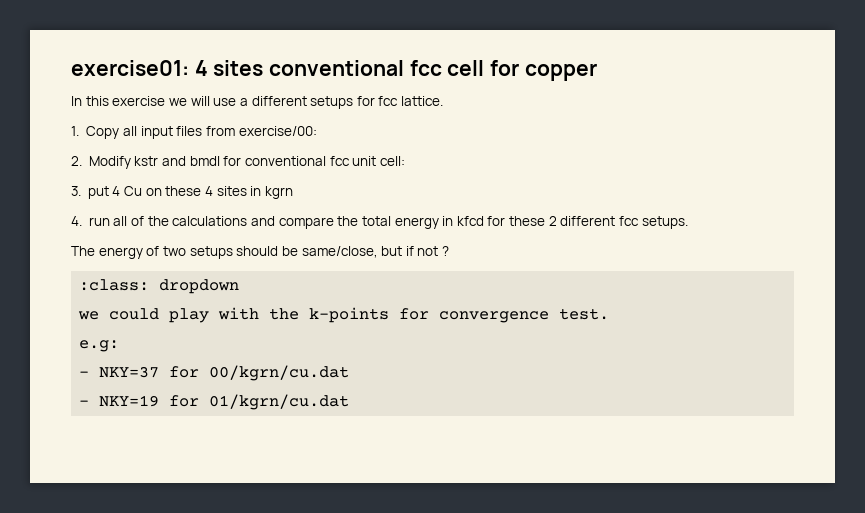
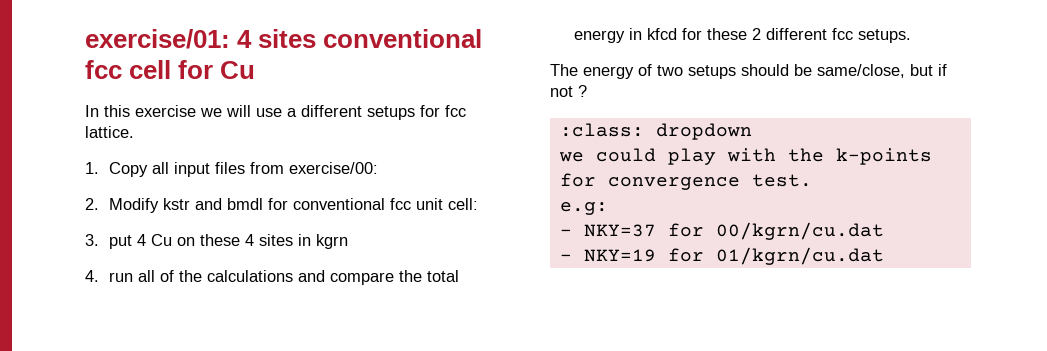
[71,60,189,76] exercise01: -> [85,29,230,49] exercise/01:
[524,63,597,81] copper -> [220,61,256,79] Cu

